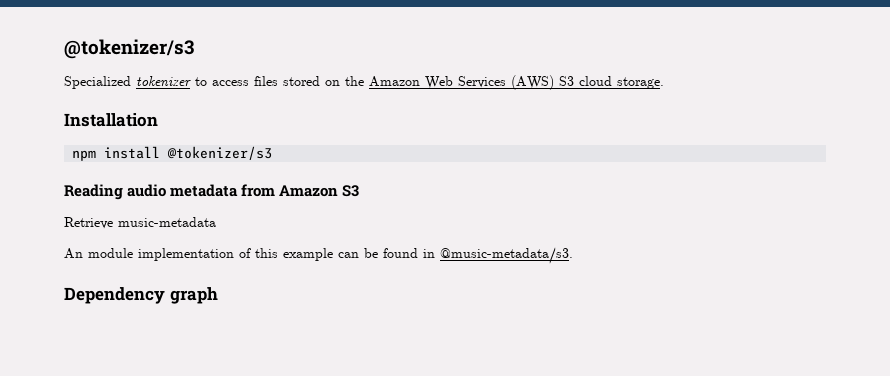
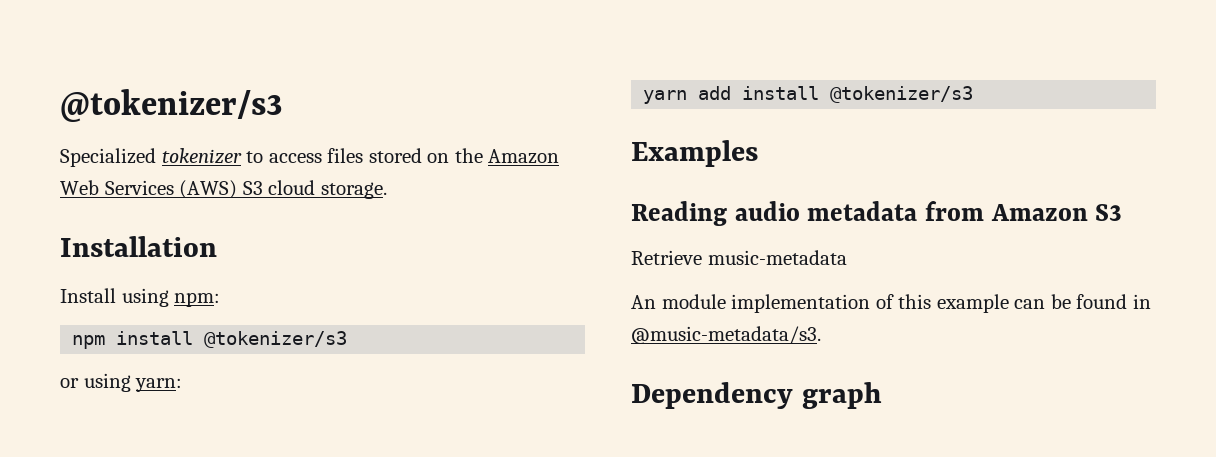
(158, 120) none -> [60,288,221,307] // Install using npm:
(273, 153) none -> [60,373,183,392] [643,86,974,104] [631,140,758,167] // or using yarn: // yarn add install @tokenizer/s3 // Examples

